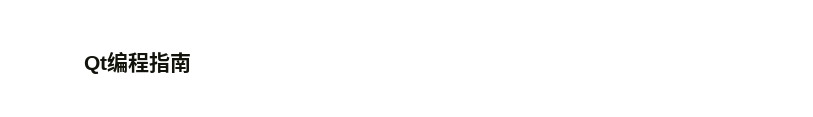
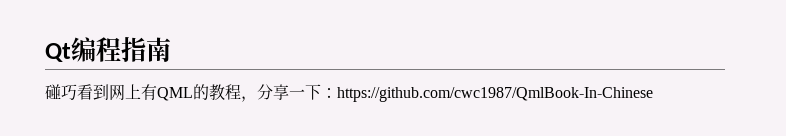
(191, 62) none -> [45,84,653,102] // 碰巧看到网上有QML的教程，分享一下：https://github.com/cwc1987/QmlBook-In-Chinese

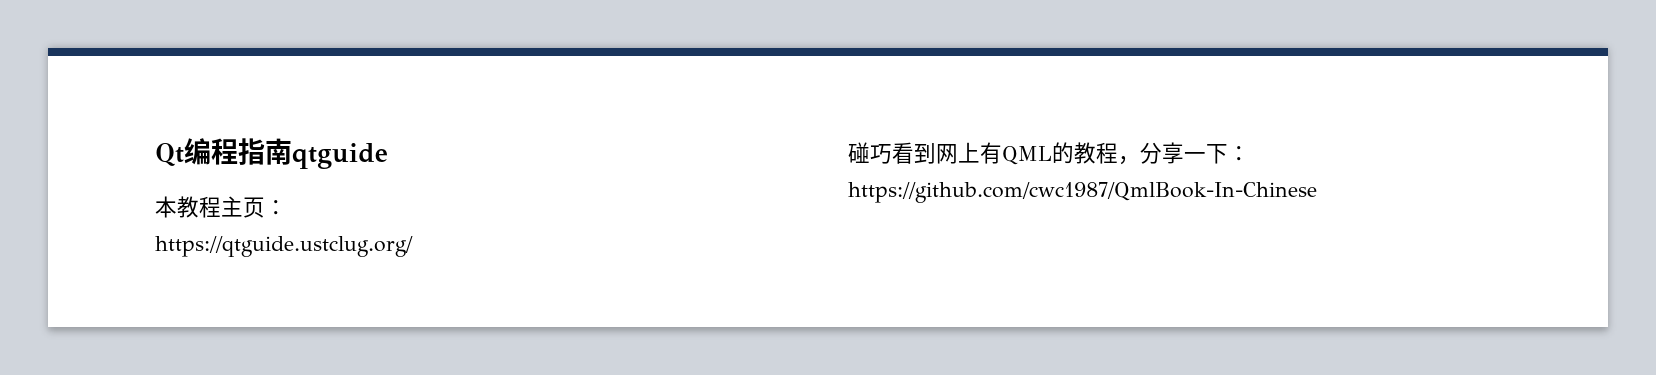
(171, 49) none -> [292,143,388,169] [155,196,287,218] [155,236,413,257] qtguide // 本教程主页： // https://qtguide.ustclug.org/

